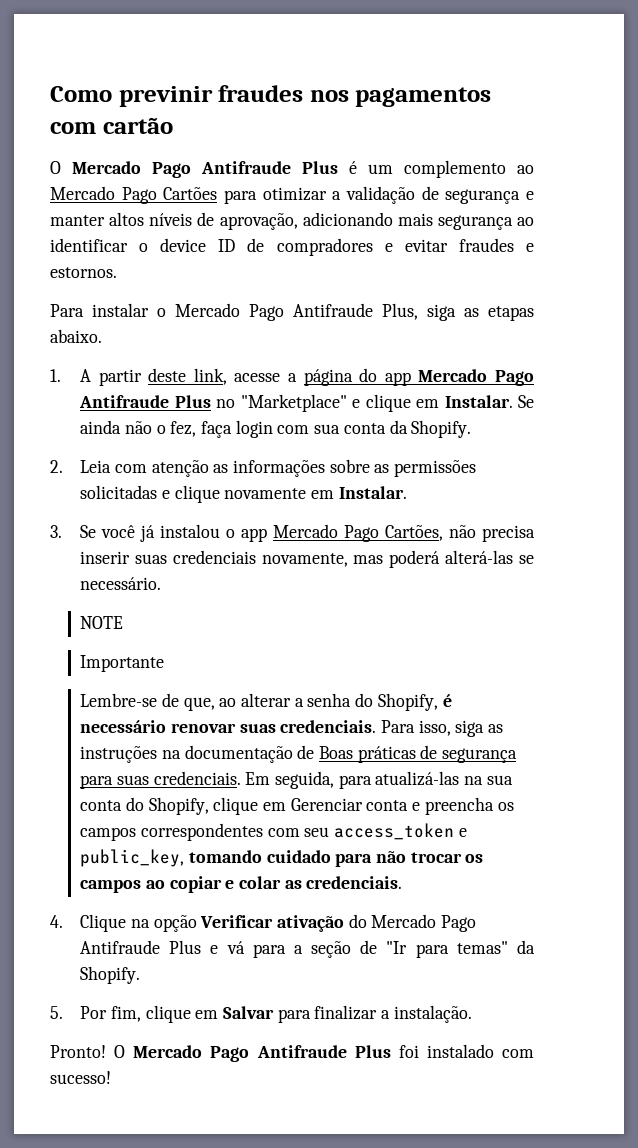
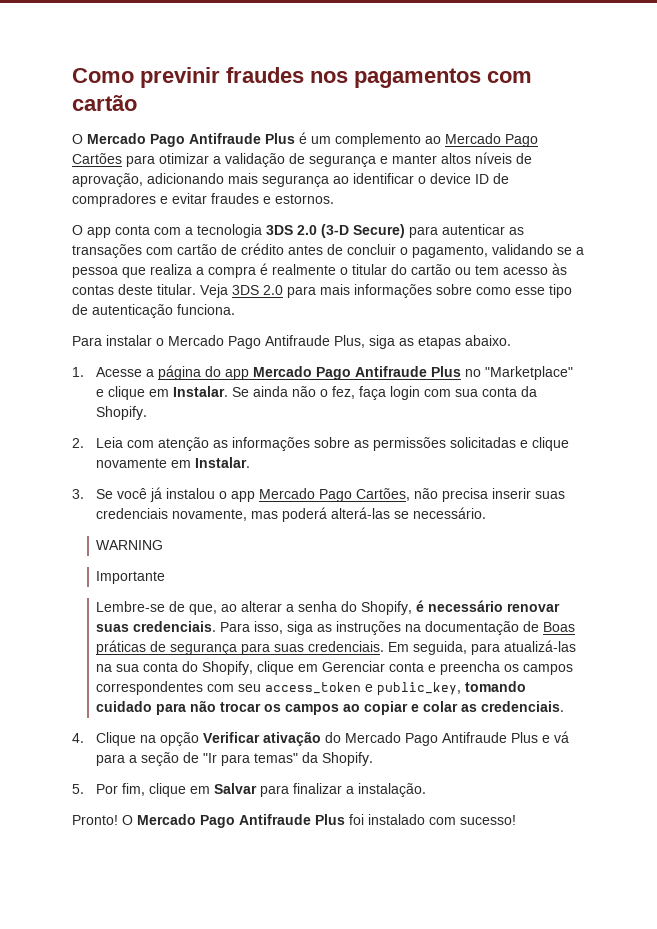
(117, 272) none -> [72,224,524,238] [72,243,584,258] [72,263,567,278] [72,284,572,298] [72,304,235,318] // O app conta com a tecnologia 3DS 2.0 (3-D Secure) para autenticar as transações com cartão de crédito antes de concluir o pagamento, validando se a pessoa que realiza a compra é realmente o titular do cartão ou tem acesso às contas deste titular. Veja 3DS 2.0 para mais informações sobre como esse tipo de autenticação funciona.
[80,368,281,386] A partir deste link, acesse -> [96,367,143,377] Acesse
[80,616,124,629] NOTE -> [96,540,164,550] WARNING

